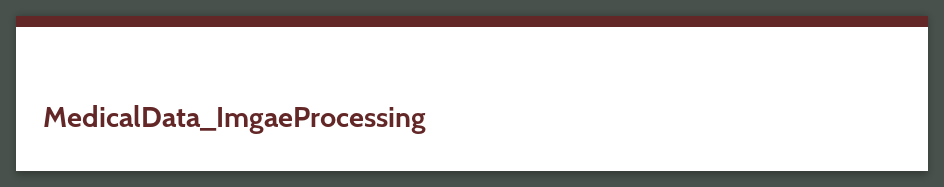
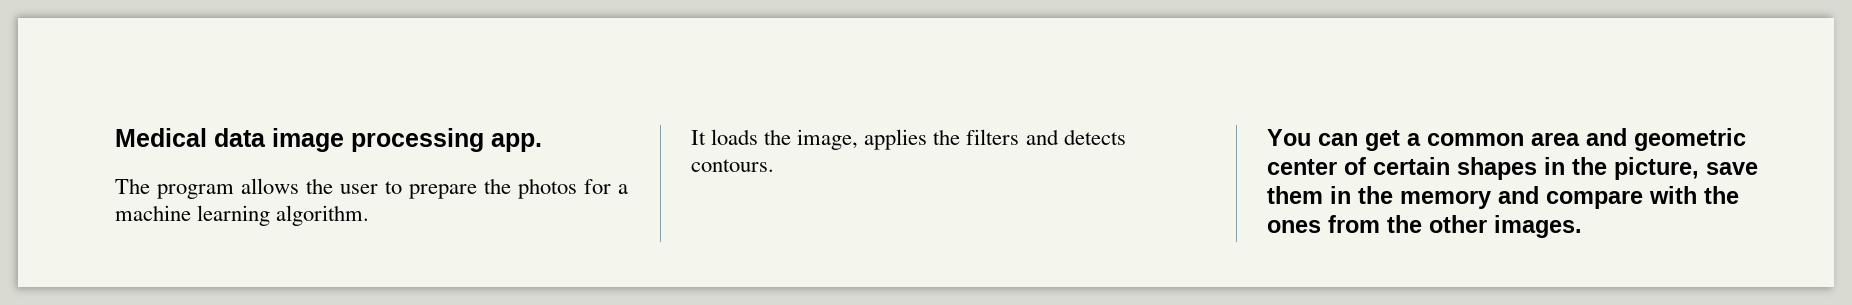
[43,105,426,134] MedicalData_ImgaeProcessing -> [115,128,542,152] [115,178,628,199] [115,205,370,226] [691,129,1126,150] [691,159,774,172] [1267,128,1746,151] [1267,157,1758,180] [1267,186,1739,209] [1267,215,1582,238] Medical data image processing app. // The program allows the user to prepare the photos for a machine learning algorithm. // It loads the image, applies the filters and detects contours. // You can get a common area and geometric center of certain shapes in the picture, save them in the memory and compare with the ones from the other images.

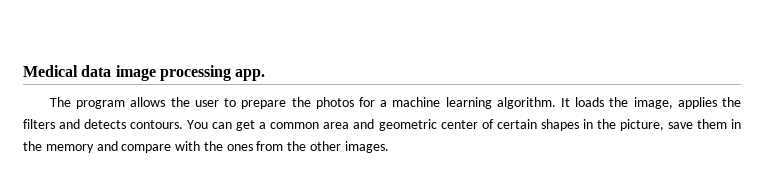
(370, 215) // -> (556, 103) none
(774, 165) // -> (184, 124) none

